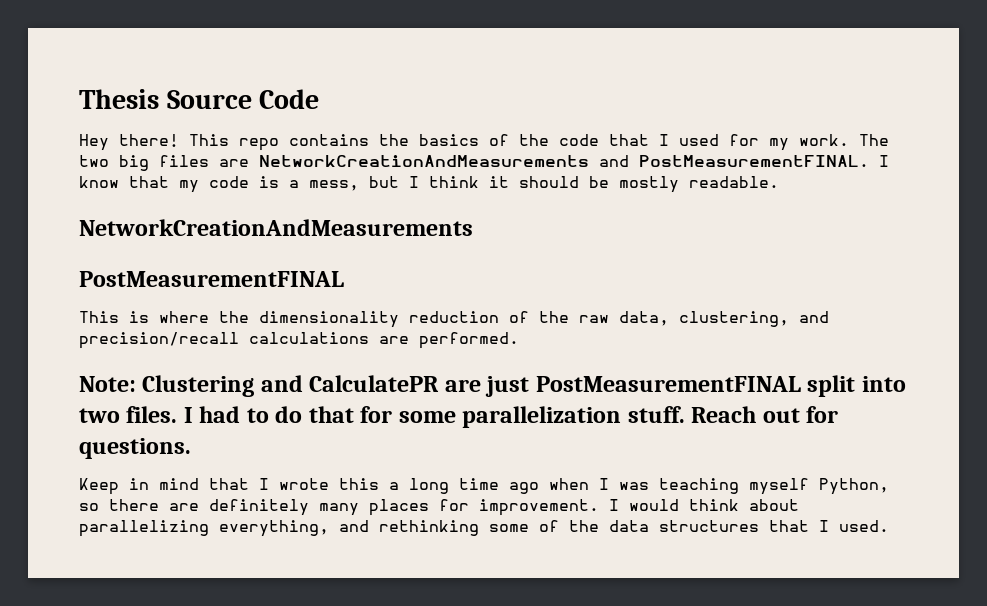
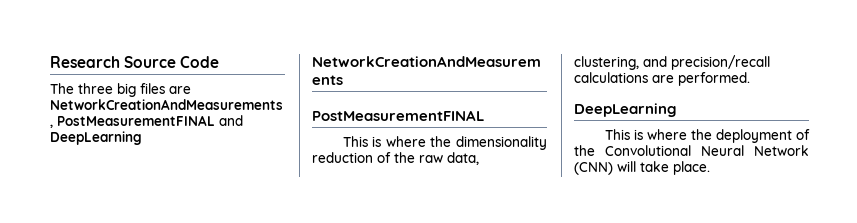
[79,89,159,109] Thesis -> [50,56,120,68] Research
[79,134,889,151] [79,155,889,171] [79,176,779,193] Hey there! This repo contains the basics of the code that I used for my work. The two big files are NetworkCreationAndMeasurements and PostMeasurementFINAL. I know that my code is a mess, but I think it should be mostly readable. -> [50,83,191,97] [50,99,283,110] [50,115,243,128] [50,131,142,145] The three big files are NetworkCreationAndMeasurements , PostMeasurementFINAL and DeepLearning
[79,375,906,397] [79,406,839,428] [79,438,191,459] [79,478,889,495] [79,499,799,516] [79,520,889,537] Note: Clustering and CalculatePR are just PostMeasurementFINAL split into two files. I had to do that for some parallelization stuff. Reach out for questions. // Keep in mind that I wrote this a long time ago when I was teaching myself Python, so there are definitely many places for improvement. I would think about parallelizing everything, and rethinking some of the data structures that I used. -> [574,103,677,117] [604,129,810,143] [574,145,809,156] [574,161,710,175] DeepLearning // This is where the deployment of the Convolutional Neural Network (CNN) will take place.

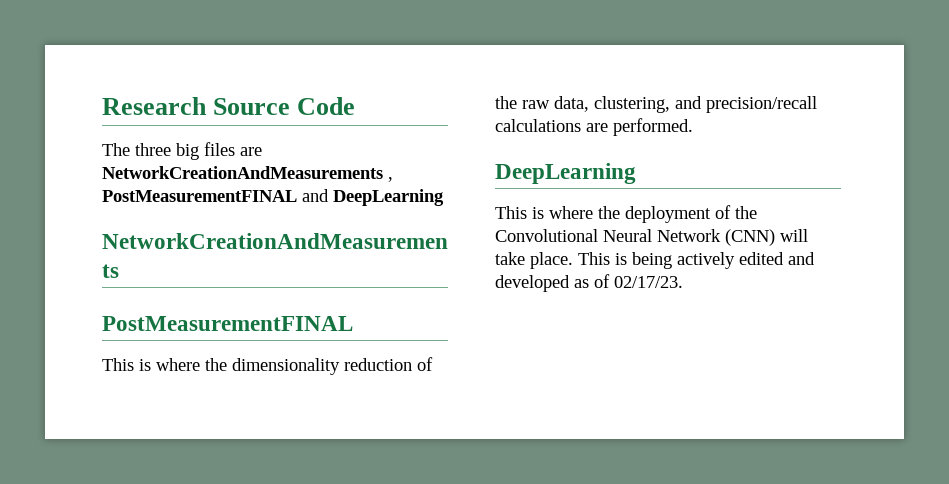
(710, 168) none -> [578,252,815,269] [495,274,683,292] This is being actively edited and developed as of 02/17/23.

